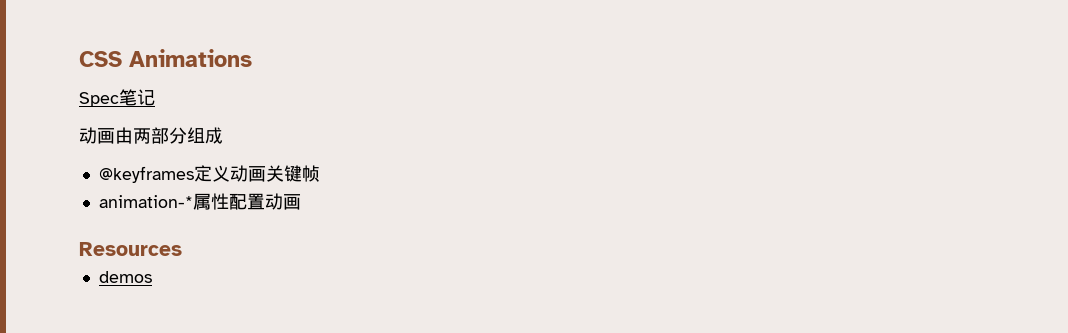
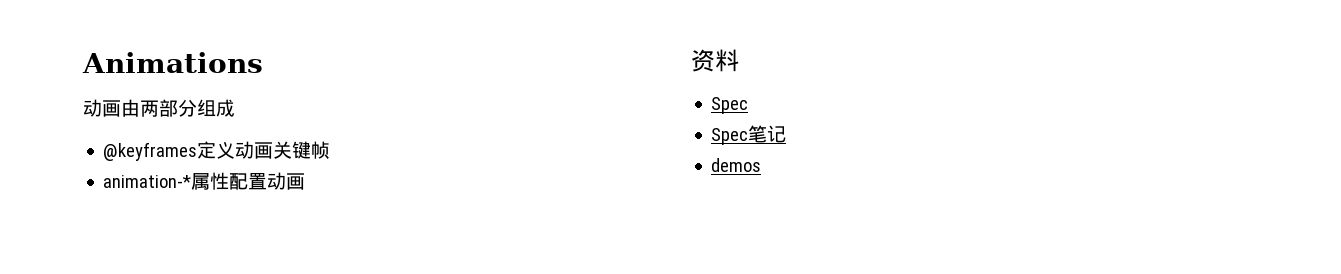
[79,51,122,67] CSS -> (82, 62) none
[79,89,155,107] // Spec笔记 -> (263, 62) none
[79,242,182,256] Resources -> [691,49,739,72] [711,97,749,114] [711,125,787,145] 资料 // Spec // Spec笔记

